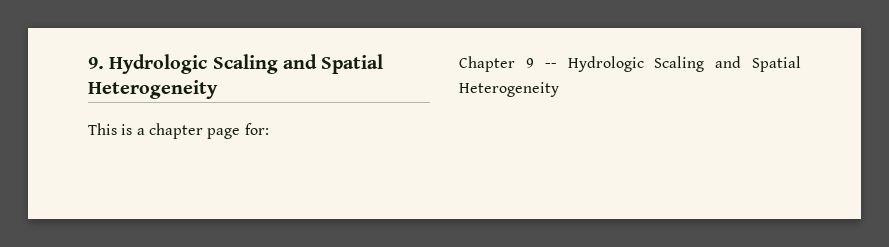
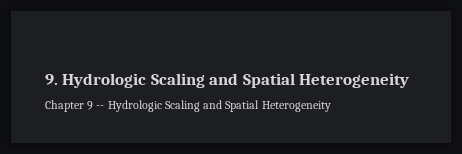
[88,123,269,139] // This is a chapter page for: -> (410, 80) none

